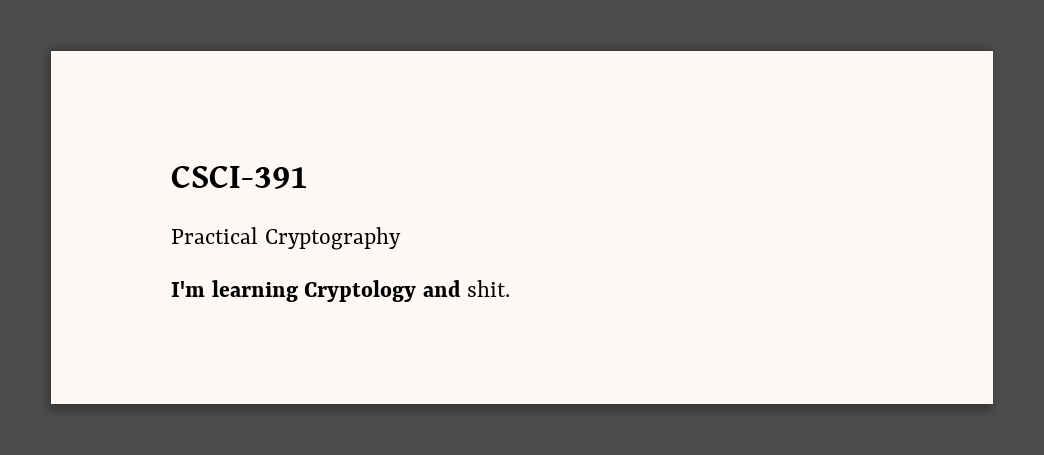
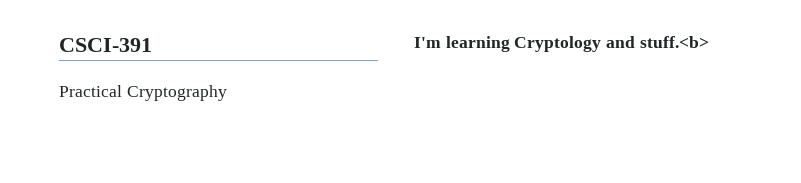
[467,280,511,297] shit. -> [639,36,709,48] stuff.<b>

